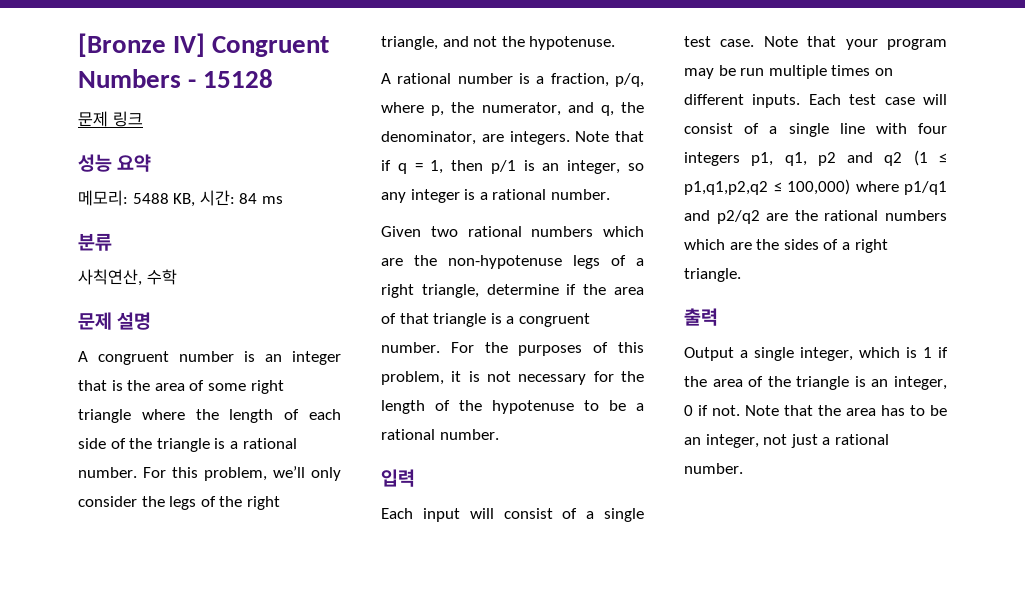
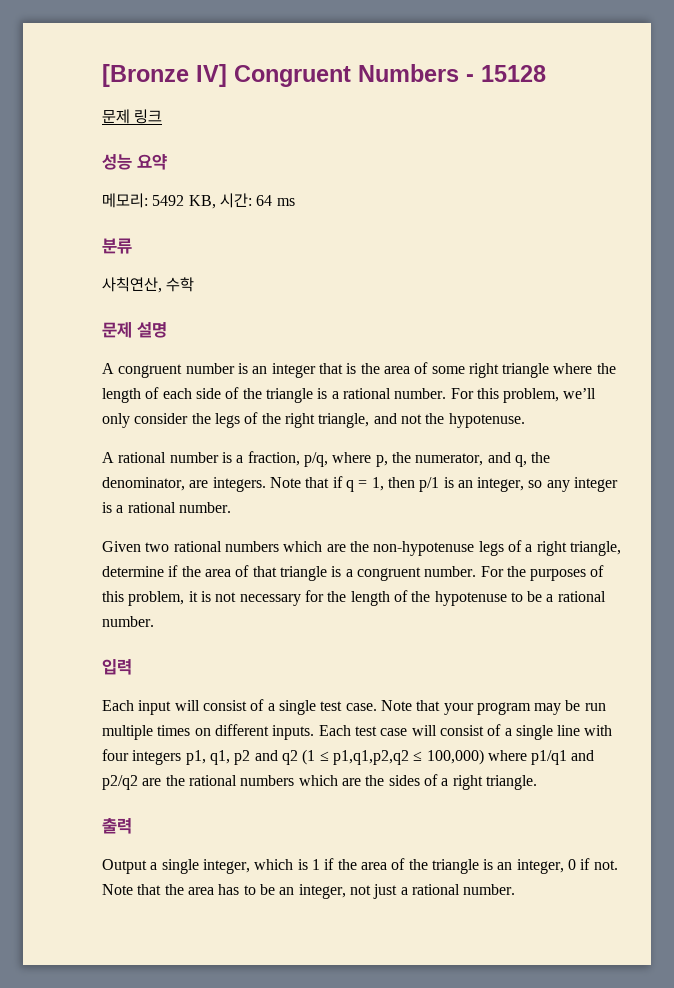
[132,193,169,204] 5488 -> [152,195,185,206] 5492
[239,193,258,204] 84 -> [256,195,273,206] 64

